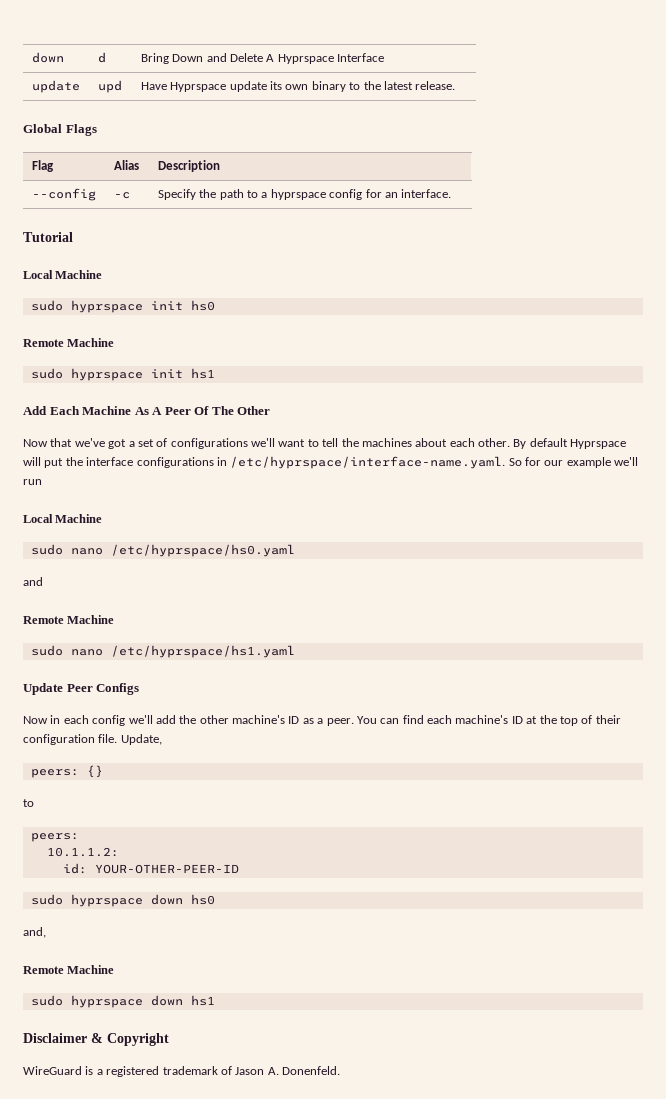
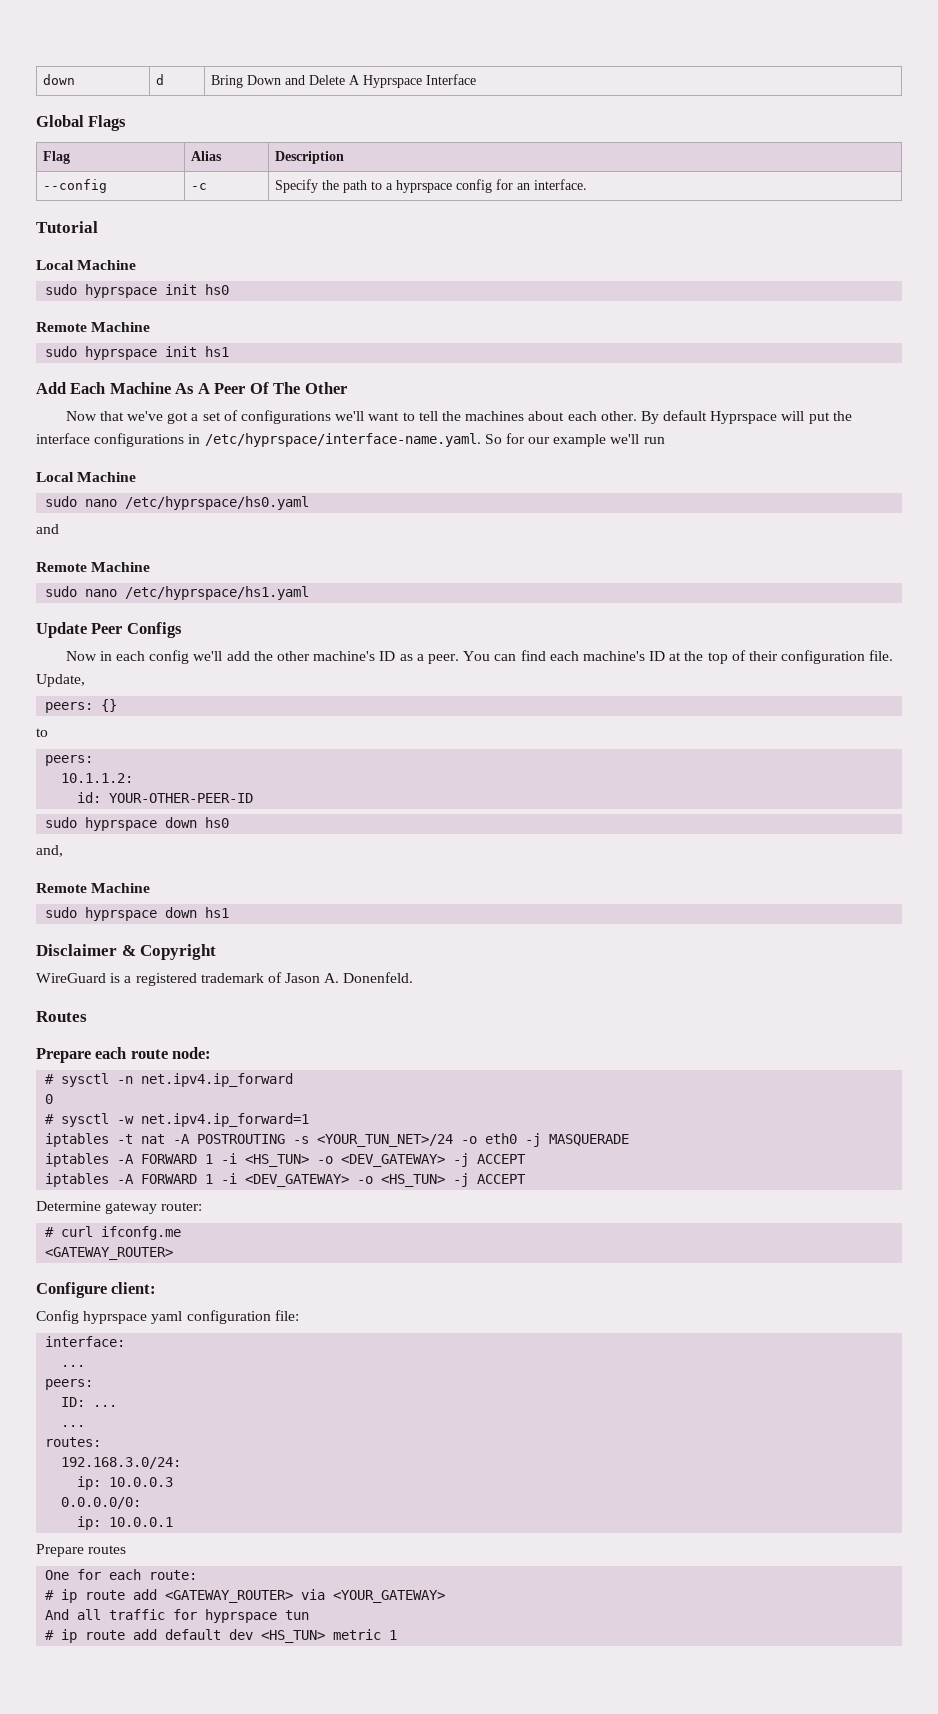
[31,80,80,93] [97,80,122,93] [140,81,456,92] // update | upd | Have Hyprspace update its own binary to the latest release. -> (476, 79) none
(340, 1070) none -> [36,1011,87,1022] [36,1047,212,1063] [45,1073,294,1087] [45,1094,54,1104] [45,1113,310,1127] [45,1133,630,1147] [45,1153,527,1167] [45,1173,527,1187] [36,1201,203,1214] [45,1226,182,1240] [45,1247,174,1260] [36,1282,157,1298] [36,1310,299,1324] [45,1336,126,1347] [61,1365,86,1367] [45,1379,94,1390] [61,1397,118,1407] [61,1425,86,1427] [45,1437,102,1447] [61,1457,182,1469] [77,1476,174,1490] [61,1497,142,1509] [77,1516,174,1530] [36,1544,127,1557] [45,1569,198,1580] [45,1589,446,1603] [45,1609,310,1623] [45,1629,398,1643] // Routes // Prepare each route node: // # sysctl -n net.ipv4.ip_forward // 0 // # sysctl -w net.ipv4.ip_forward=1 // iptables -t nat -A POSTROUTING -s <YOUR_TUN_NET>/24 -o eth0 -j MASQUERADE // iptables -A FORWARD 1 -i <HS_TUN> -o <DEV_GATEWAY> -j ACCEPT // iptables -A FORWARD 1 -i <DEV_GATEWAY> -o <HS_TUN> -j ACCEPT // Determine gateway router: // # curl ifconfg.me // <GATEWAY_ROUTER> // Configure client: // Config hyprspace yaml configuration file: // interface: // ... // peers: // ID: ... // ... // routes: // 192.168.3.0/24: // ip: 10.0.0.3 // 0.0.0.0/0: // ip: 10.0.0.1 // Prepare routes // One for each route: // # ip route add <GATEWAY_ROUTER> via <YOUR_GATEWAY> // And all traffic for hyprspace tun // # ip route add default dev <HS_TUN> metric 1

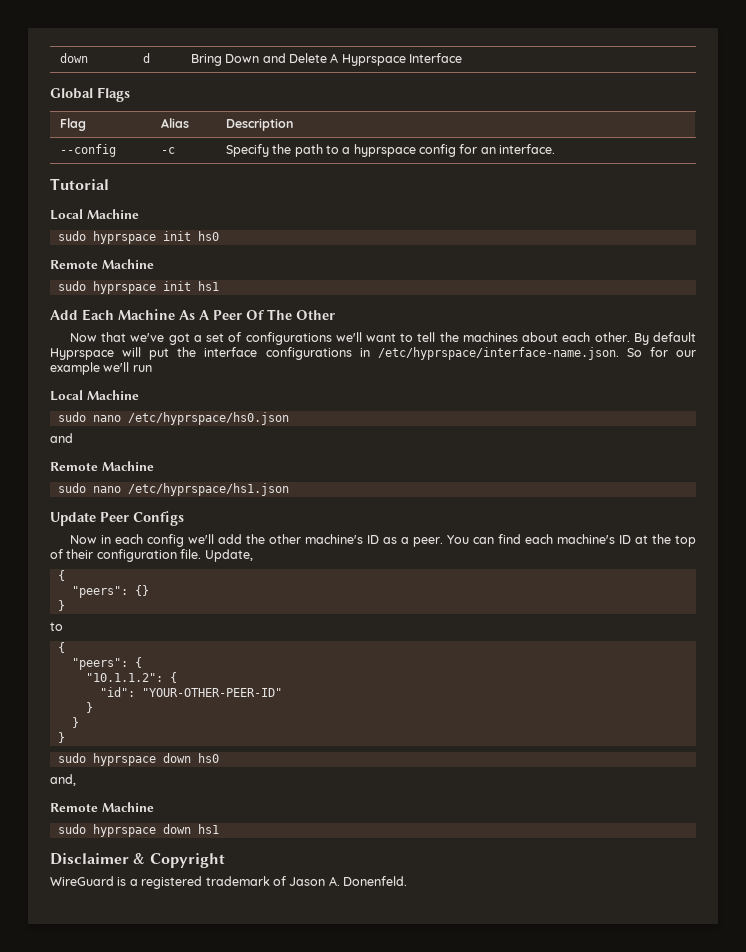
[204,433,481,447] /etc/hyprspace/interface-name.yaml. -> [377,347,619,360] /etc/hyprspace/interface-name.json.
[125,496,310,510] /etc/hyprspace/hs0.yaml -> [127,412,289,425] /etc/hyprspace/hs0.json
[125,586,310,600] /etc/hyprspace/hs1.yaml -> [127,483,289,496] /etc/hyprspace/hs1.json
[45,702,94,713] peers: -> [57,570,65,581] [71,586,128,598] { // "peers":
(118, 705) none -> [57,600,65,611] // }
[45,755,94,766] [61,773,134,783] [77,792,254,803] peers: // 10.1.1.2: // id: YOUR-OTHER-PEER-ID -> [57,642,65,653] [71,657,142,670] [85,672,177,683] [99,687,282,697] [85,702,93,713] [71,717,79,728] [57,732,65,743] { // "peers": { // "10.1.1.2": { // "id": "YOUR-OTHER-PEER-ID" // } // } // }
[36,1011,87,1022] [36,1047,212,1063] [45,1073,294,1087] [45,1094,54,1104] [45,1113,310,1127] [45,1133,630,1147] [45,1153,527,1167] [45,1173,527,1187] [36,1201,203,1214] [45,1226,182,1240] [45,1247,174,1260] [36,1282,157,1298] [36,1310,299,1324] [45,1336,126,1347] [61,1365,86,1367] [45,1379,94,1390] [61,1397,118,1407] [61,1425,86,1427] [45,1437,102,1447] [61,1457,182,1469] [77,1476,174,1490] [61,1497,142,1509] [77,1516,174,1530] [36,1544,127,1557] [45,1569,198,1580] [45,1589,446,1603] [45,1609,310,1623] [45,1629,398,1643] // Routes // Prepare each route node: // # sysctl -n net.ipv4.ip_forward // 0 // # sysctl -w net.ipv4.ip_forward=1 // iptables -t nat -A POSTROUTING -s <YOUR_TUN_NET>/24 -o eth0 -j MASQUERADE // iptables -A FORWARD 1 -i <HS_TUN> -o <DEV_GATEWAY> -j ACCEPT // iptables -A FORWARD 1 -i <DEV_GATEWAY> -o <HS_TUN> -j ACCEPT // Determine gateway router: // # curl ifconfg.me // <GATEWAY_ROUTER> // Configure client: // Config hyprspace yaml configuration file: // interface: // ... // peers: // ID: ... // ... // routes: // 192.168.3.0/24: // ip: 10.0.0.3 // 0.0.0.0/0: // ip: 10.0.0.1 // Prepare routes // One for each route: // # ip route add <GATEWAY_ROUTER> via <YOUR_GATEWAY> // And all traffic for hyprspace tun // # ip route add default dev <HS_TUN> metric 1 -> (407, 881) none

